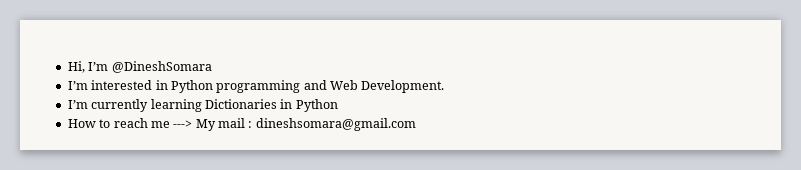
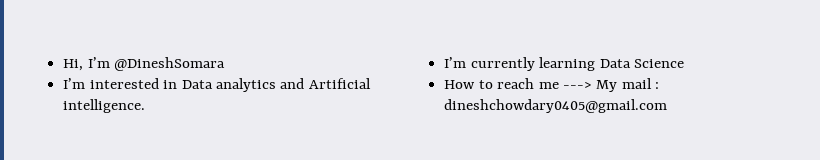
[170,80,445,93] Python programming and Web Development. -> [181,78,371,92] [63,99,146,113] Data analytics and Artificial intelligence.
[204,99,338,112] Dictionaries in Python -> [599,59,684,68] Data Science
[255,118,416,131] dineshsomara@gmail.com -> [444,99,668,113] dineshchowdary0405@gmail.com

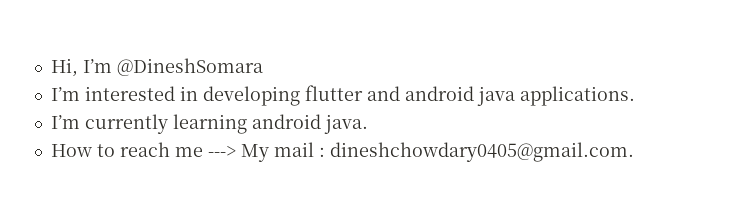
[181,78,371,92] [63,99,146,113] Data analytics and Artificial intelligence. -> [202,85,635,106] developing flutter and android java applications.
[599,59,684,68] Data Science -> [251,114,368,134] android java.
[444,99,668,113] dineshchowdary0405@gmail.com -> [329,142,634,162] dineshchowdary0405@gmail.com.

